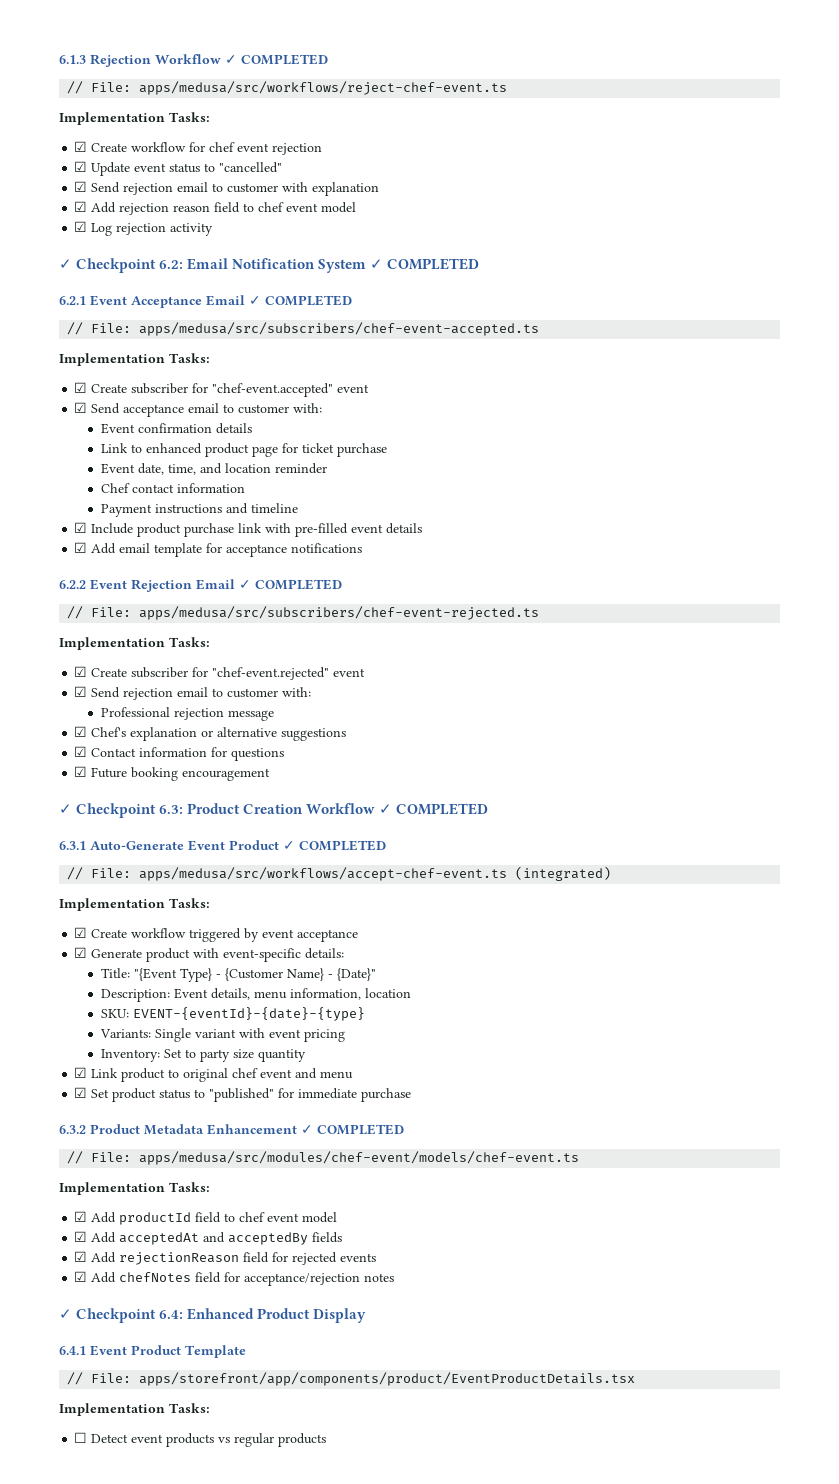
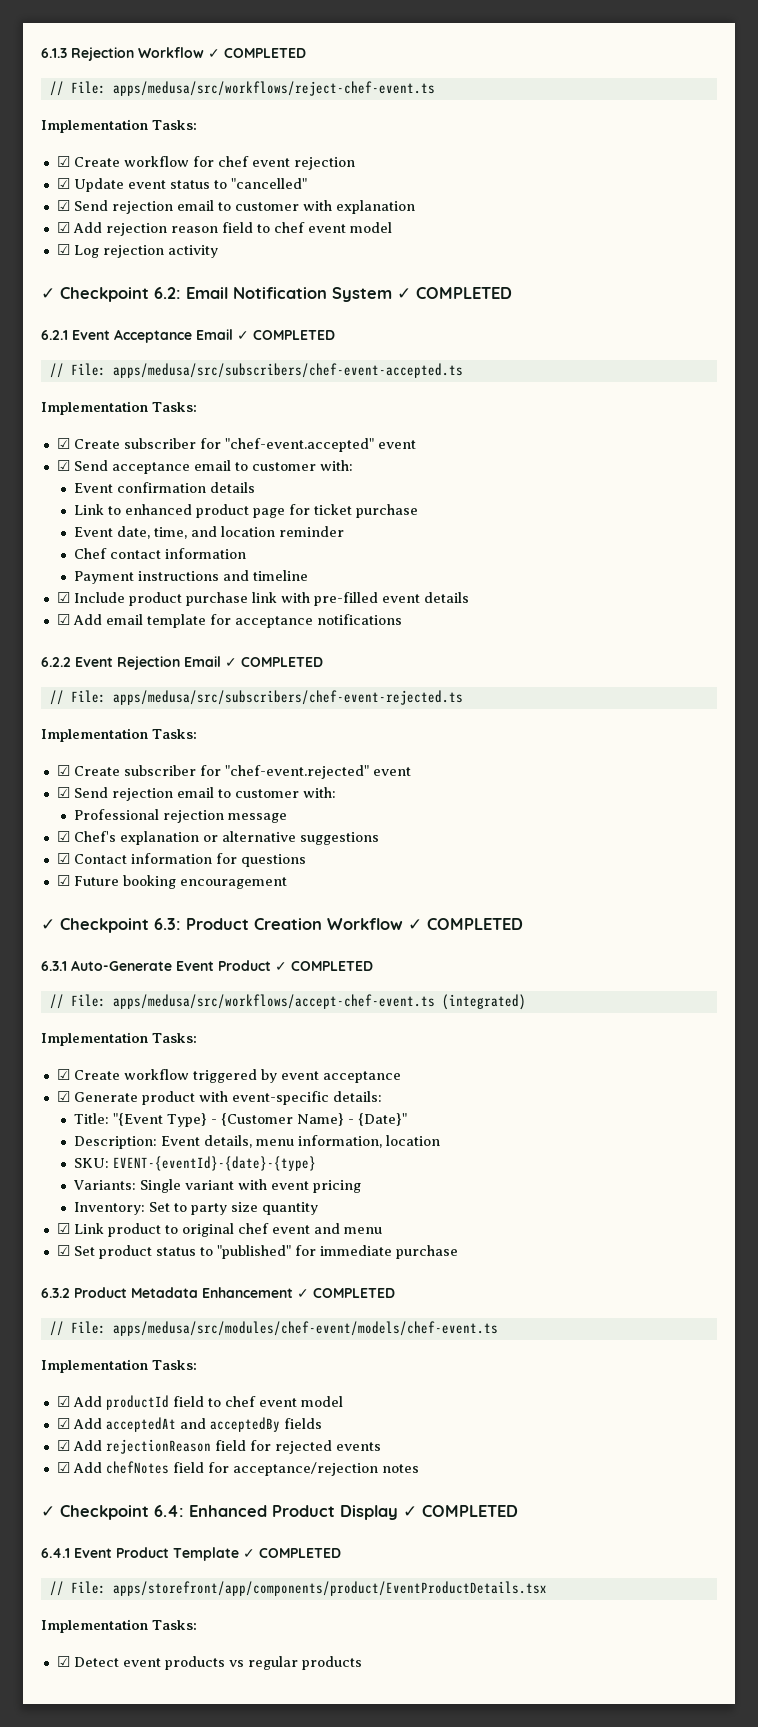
(367, 1315) none -> [403,1505,518,1517] ✓ COMPLETED
(246, 1351) none -> [243,1548,341,1558] ✓ COMPLETED
[74,1432,88,1443] ☐ -> [56,1656,70,1667] ☑

